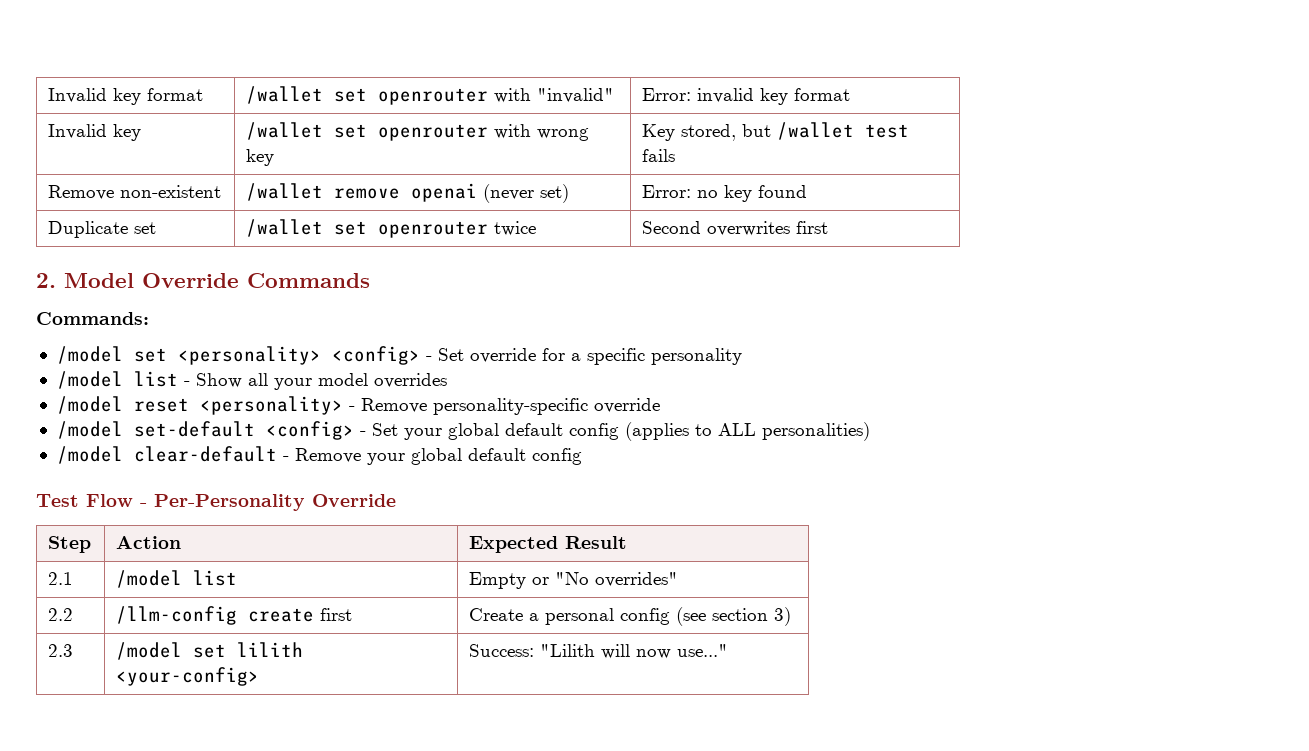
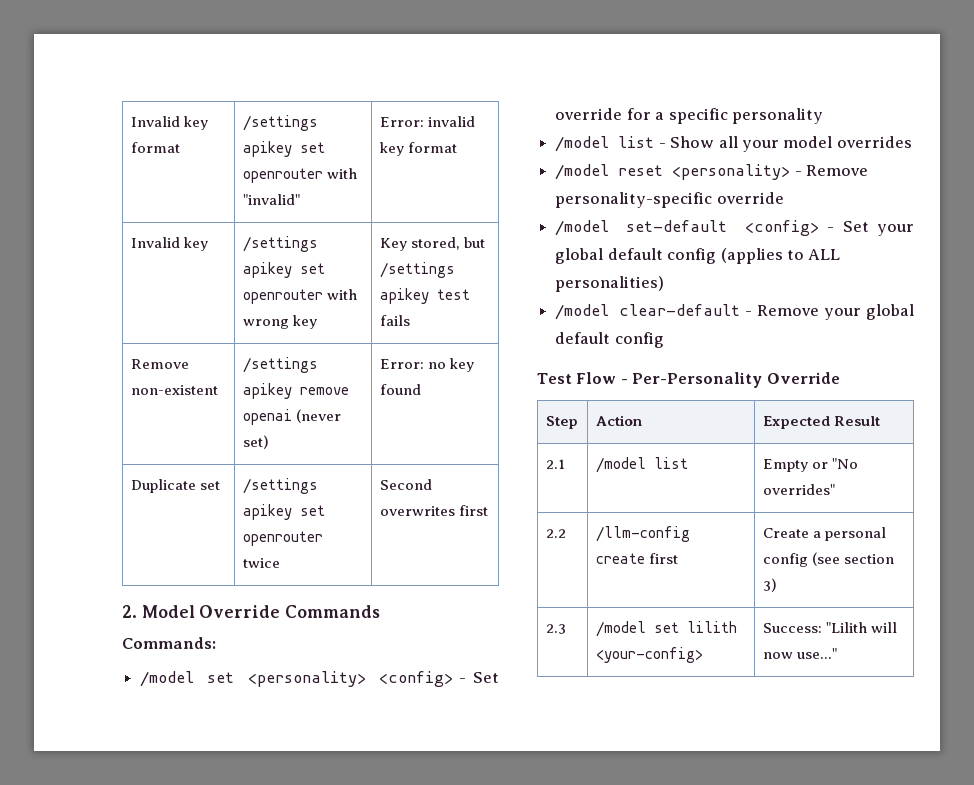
[246,86,324,104] /wallet -> [242,115,318,131] [242,141,292,157] /settings apikey
[246,122,324,140] /wallet -> [242,236,318,252] [242,262,292,278] /settings apikey
[777,122,855,140] /wallet -> [379,262,455,278] [379,288,429,304] /settings apikey
[246,183,324,201] /wallet -> [242,357,318,373] [242,383,292,399] /settings apikey
[246,219,324,237] /wallet -> [242,478,318,494] [242,504,292,520] /settings apikey

